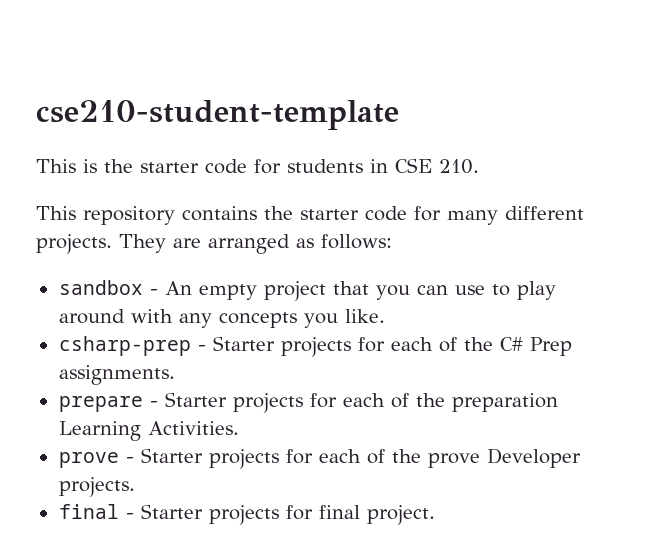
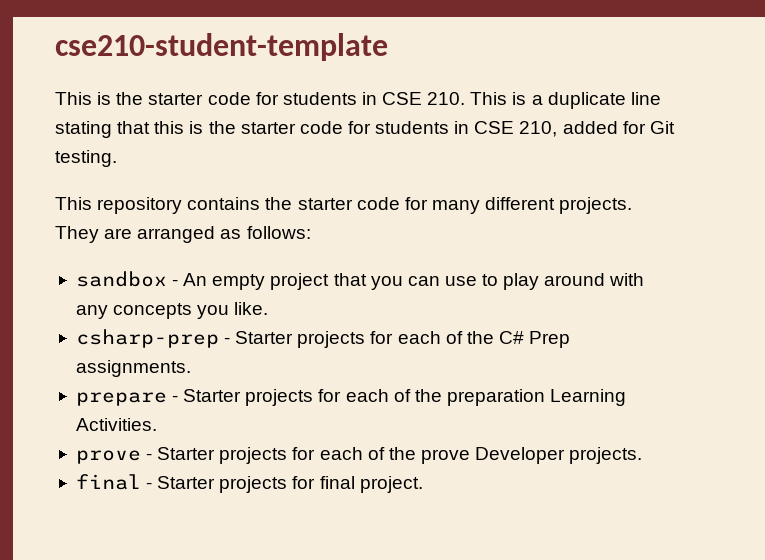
(479, 166) none -> [470,92,661,109] [55,121,675,138] [55,150,117,167] This is a duplicate line stating that this is the starter code for students in CSE 210, added for Git testing.

